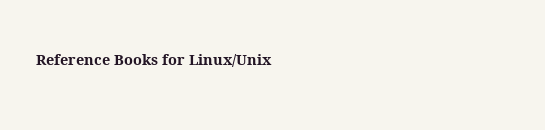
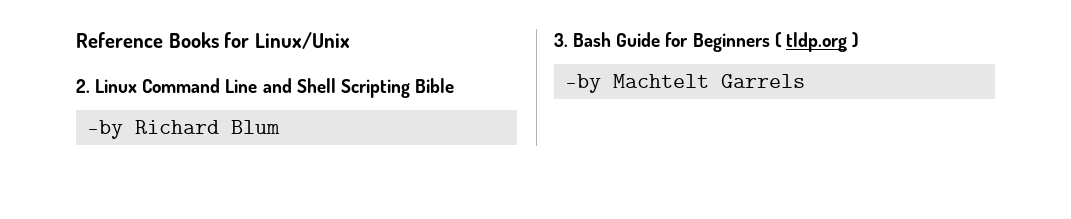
(272, 60) none -> [76,78,454,98] [87,120,281,139] [554,32,858,52] [565,74,806,93] // 2. Linux Command Line and Shell Scripting Bible // -by Richard Blum // 3. Bash Guide for Beginners ( tldp.org ) // -by Machtelt Garrels

